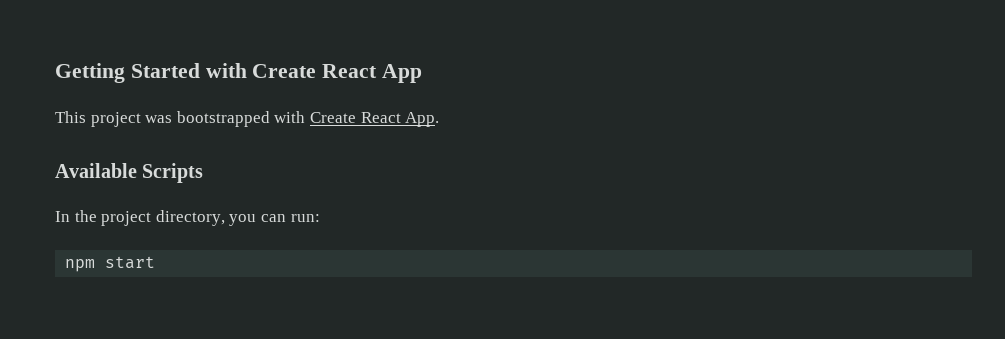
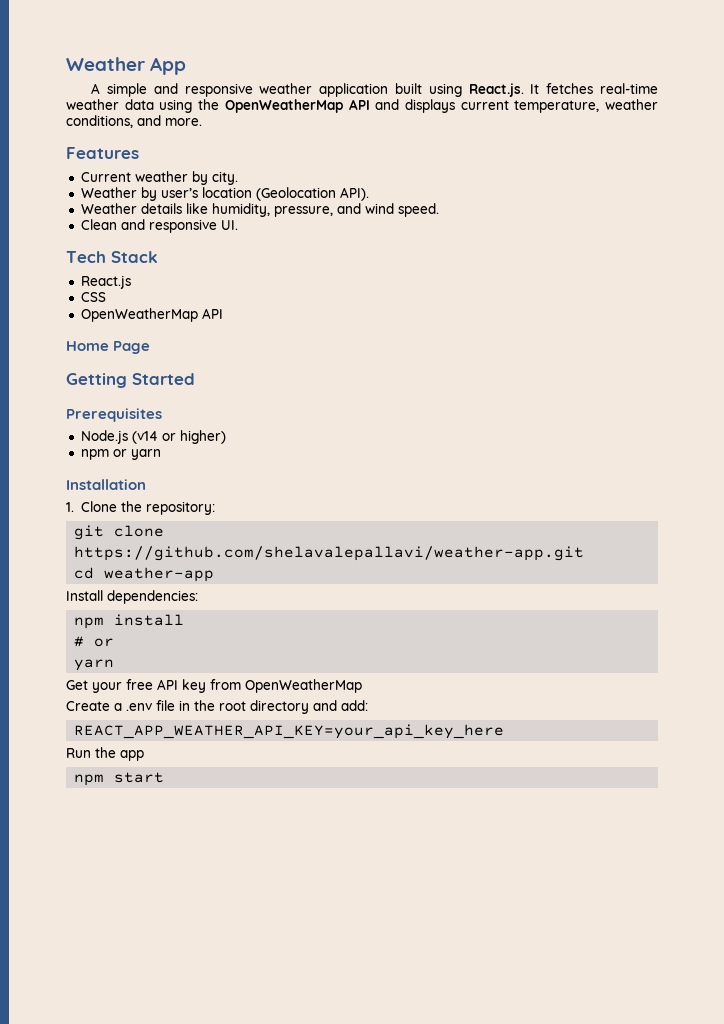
[55,63,423,83] [55,111,440,127] [55,163,204,183] [55,210,320,226] Getting Started with Create React App // This project was bootstrapped with Create React App. // Available Scripts // In the project directory, you can run: -> [66,57,187,75] [91,83,658,97] [66,99,658,113] [66,115,202,128] [66,147,139,159] [80,171,238,185] [80,187,369,201] [80,203,439,217] [80,219,238,233] [66,251,158,263] [80,275,131,289] [80,292,106,302] [80,308,223,322] [66,341,151,354] [66,373,195,388] [66,408,162,422] [80,430,226,444] [80,449,161,460] [66,479,146,490] [66,501,215,515] [74,525,165,540] [74,546,585,561] [74,567,215,582] [66,590,198,604] [74,614,185,629] [74,636,115,647] [74,659,115,671] [66,679,362,693] [66,700,368,714] [74,724,505,739] [66,747,144,761] Weather App // A simple and responsive weather application built using React.js. It fetches real-time weather data using the OpenWeatherMap API and displays current temperature, weather conditions, and more. // Features // Current weather by city. // Weather by user’s location (Geolocation API). // Weather details like humidity, pressure, and wind speed. // Clean and responsive UI. // Tech Stack // React.js // CSS // OpenWeatherMap API // Home Page // Getting Started // Prerequisites // Node.js (v14 or higher) // npm or yarn // Installation // 1. Clone the repository: // git clone https://github.com/shelavalepallavi/weather-app.git // cd weather-app // Install dependencies: // npm install // # or // yarn // Get your free API key from OpenWeatherMap // Create a .env file in the root directory and add: // REACT_APP_WEATHER_API_KEY=your_api_key_here // Run the app

